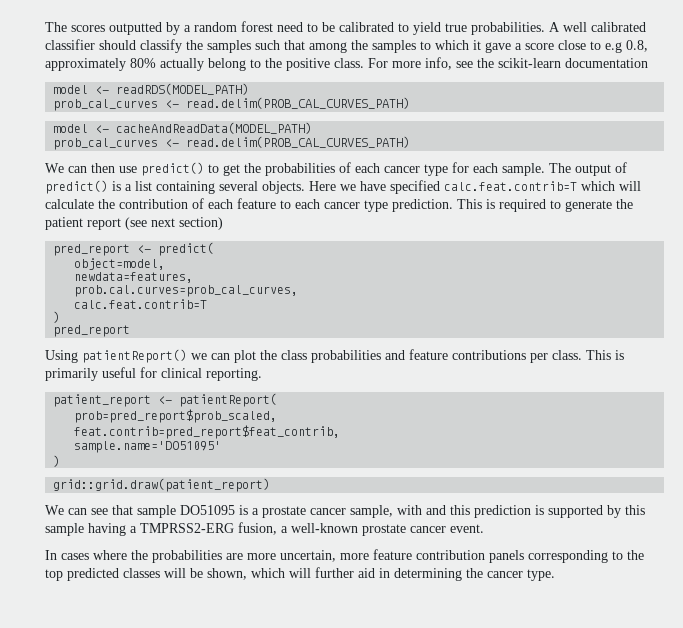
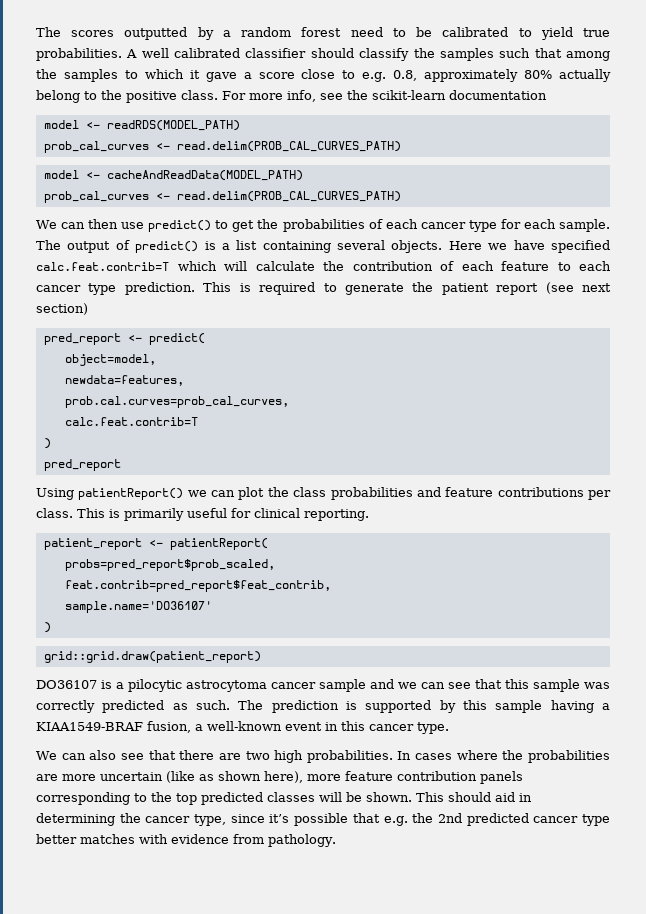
[605,42,622,53] e.g -> [362,72,387,82] e.g.
[74,409,278,423] prob=pred_report$prob_scaled, -> [64,559,275,571] probs=pred_report$prob_scaled,
[74,441,222,453] sample.name='DO51095' -> [64,601,212,613] sample.name='DO36107'
[45,505,470,518] We can see that sample DO51095 is a prostate cancer sample, with and this -> [36,679,610,692] [36,700,264,713] DO36107 is a pilocytic astrocytoma cancer sample and we can see that this sample was correctly predicted as such. The
[140,523,234,533] TMPRSS2-ERG -> [36,722,143,731] KIAA1549-BRAF
[362,524,484,536] prostate cancer event. // -> [285,721,449,734] [36,750,393,763] event in this cancer type. // We can also see that there are two high probabilities.
[280,550,336,562] uncertain, -> [100,771,303,783] uncertain (like as shown here),
[207,567,354,580] shown, which will further -> [366,792,491,802] shown. This should
[527,569,555,581] type. -> [194,813,610,826] [36,834,336,847] type, since it’s possible that e.g. the 2nd predicted cancer type better matches with evidence from pathology.

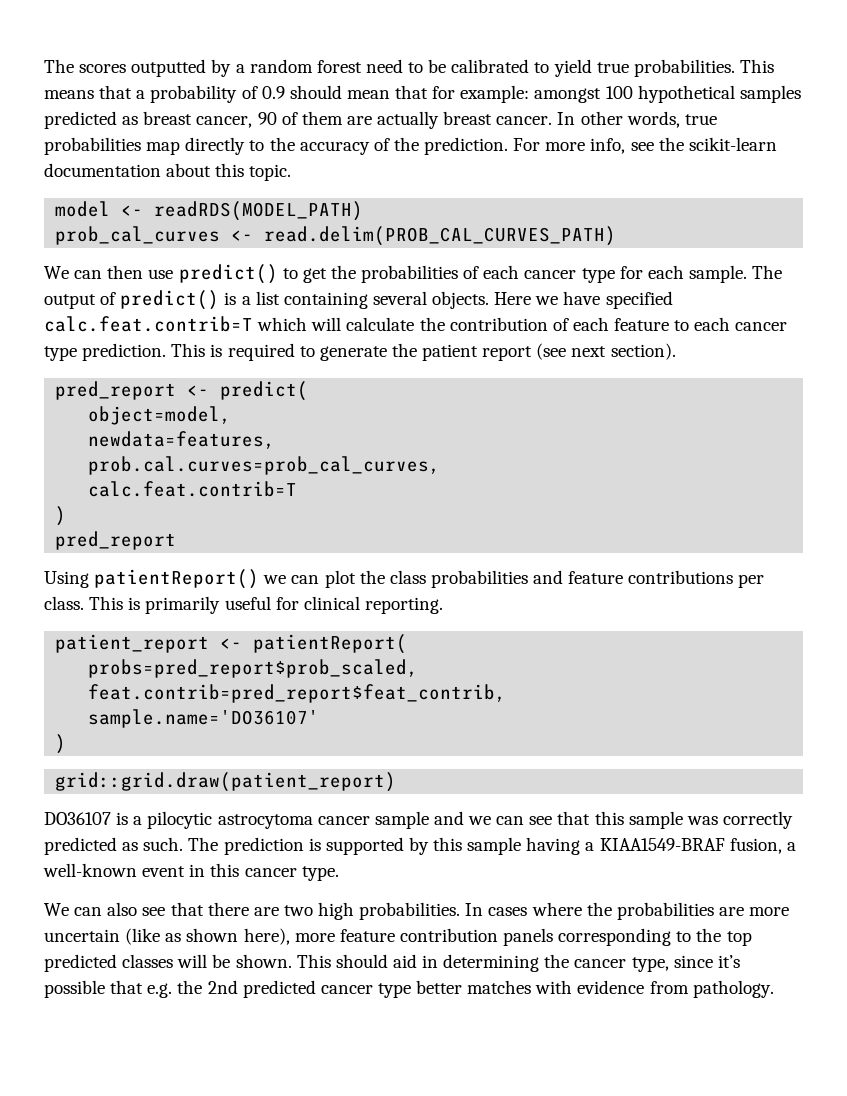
[126,48,611,61] [36,69,612,82] [36,90,218,103] A well calibrated classifier should classify the samples such that among the samples to which it gave a score close to e.g. 0.8, approximately 80% actually belong to the positive class. -> [739,59,774,73] [44,85,801,103] [44,111,717,129] [44,137,509,155] This means that a probability of 0.9 should mean that for example: amongst 100 hypothetical samples predicted as breast cancer, 90 of them are actually breast cancer. In other words, true probabilities map directly to the accuracy of the prediction.
(547, 95) none -> [166,163,292,181] about this topic.
[43,170,303,181] [43,191,401,203] // model <- cacheAndReadData(MODEL_PATH) // prob_cal_curves <- read.delim(PROB_CAL_CURVES_PATH) -> (617, 236) none
[36,303,88,315] section) -> [610,343,676,360] section).

